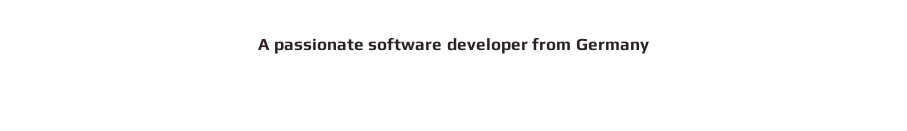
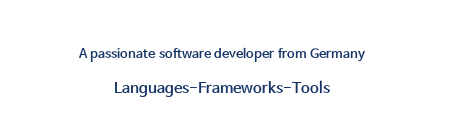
(649, 46) none -> [114,80,331,97] // Languages-Frameworks-Tools

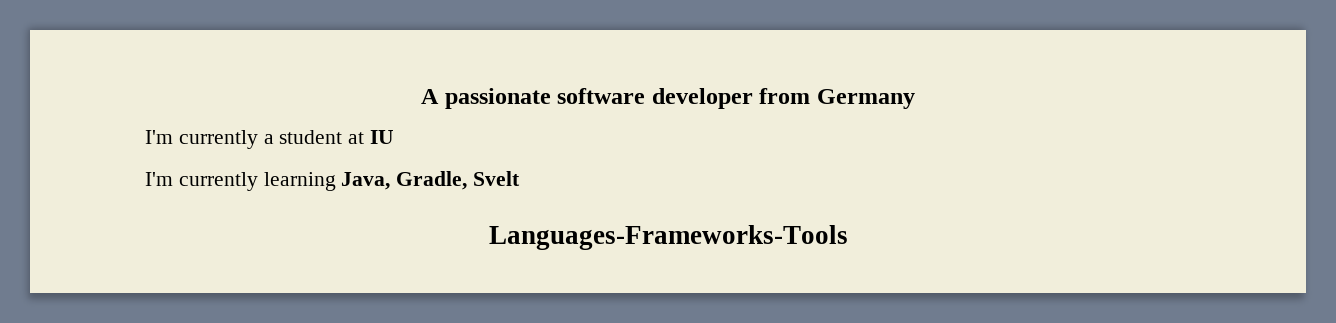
(367, 55) none -> [145,130,395,149] [145,171,521,191] // I'm currently a student at IU // I'm currently learning Java, Gradle, Svelt

